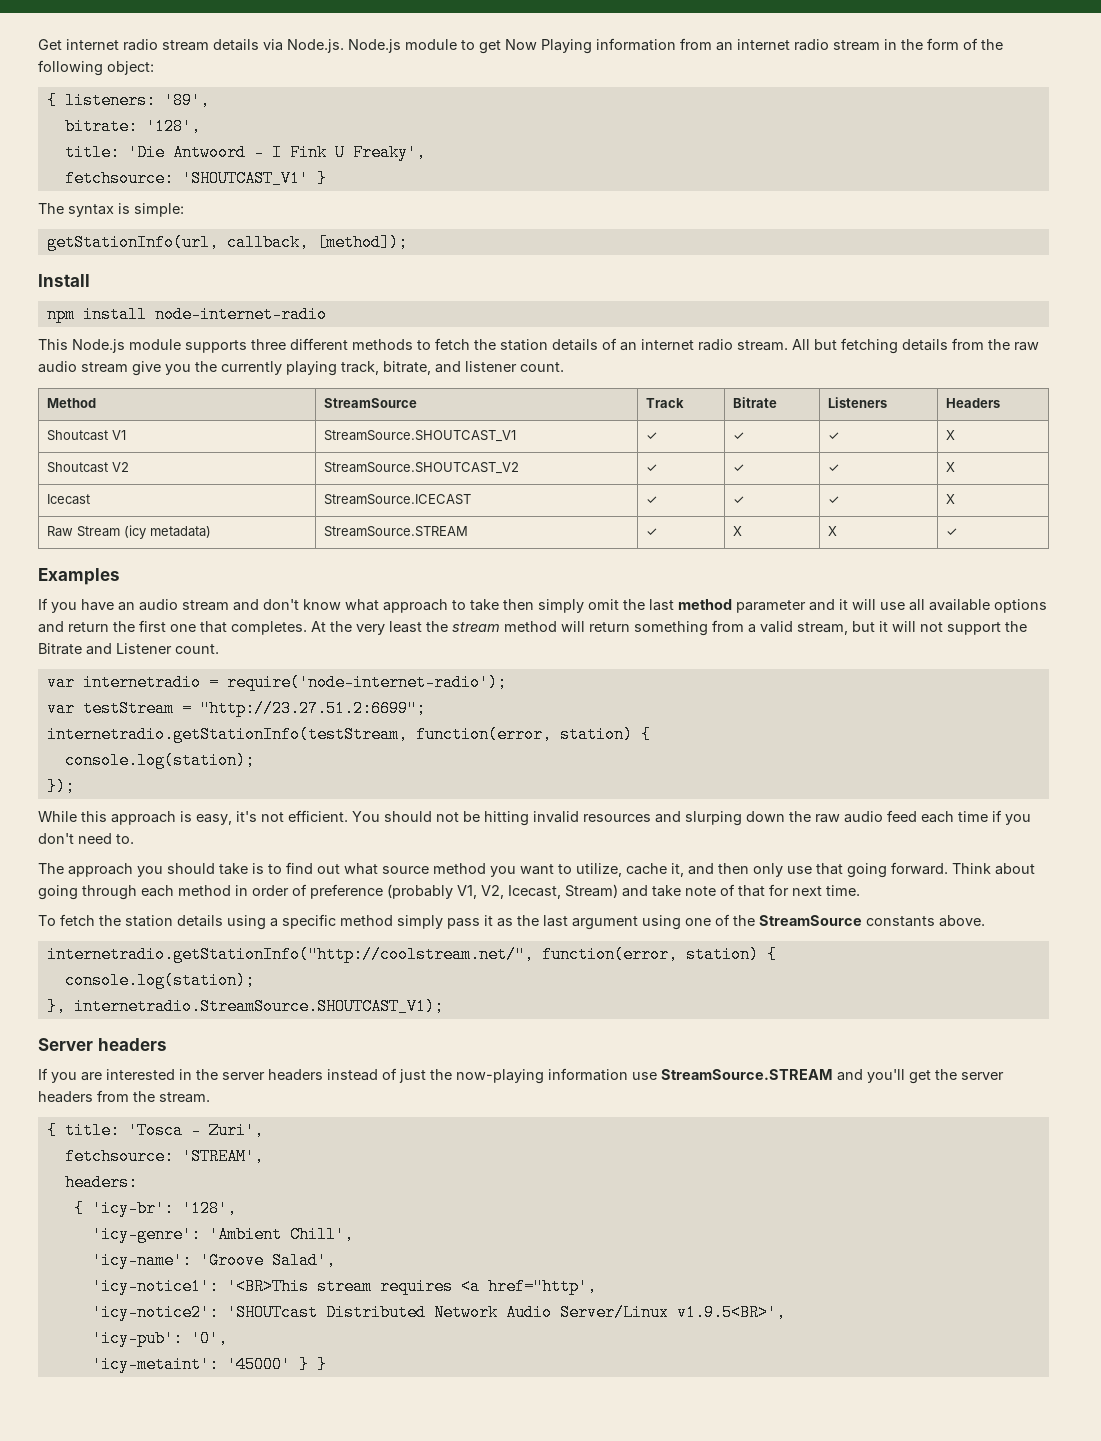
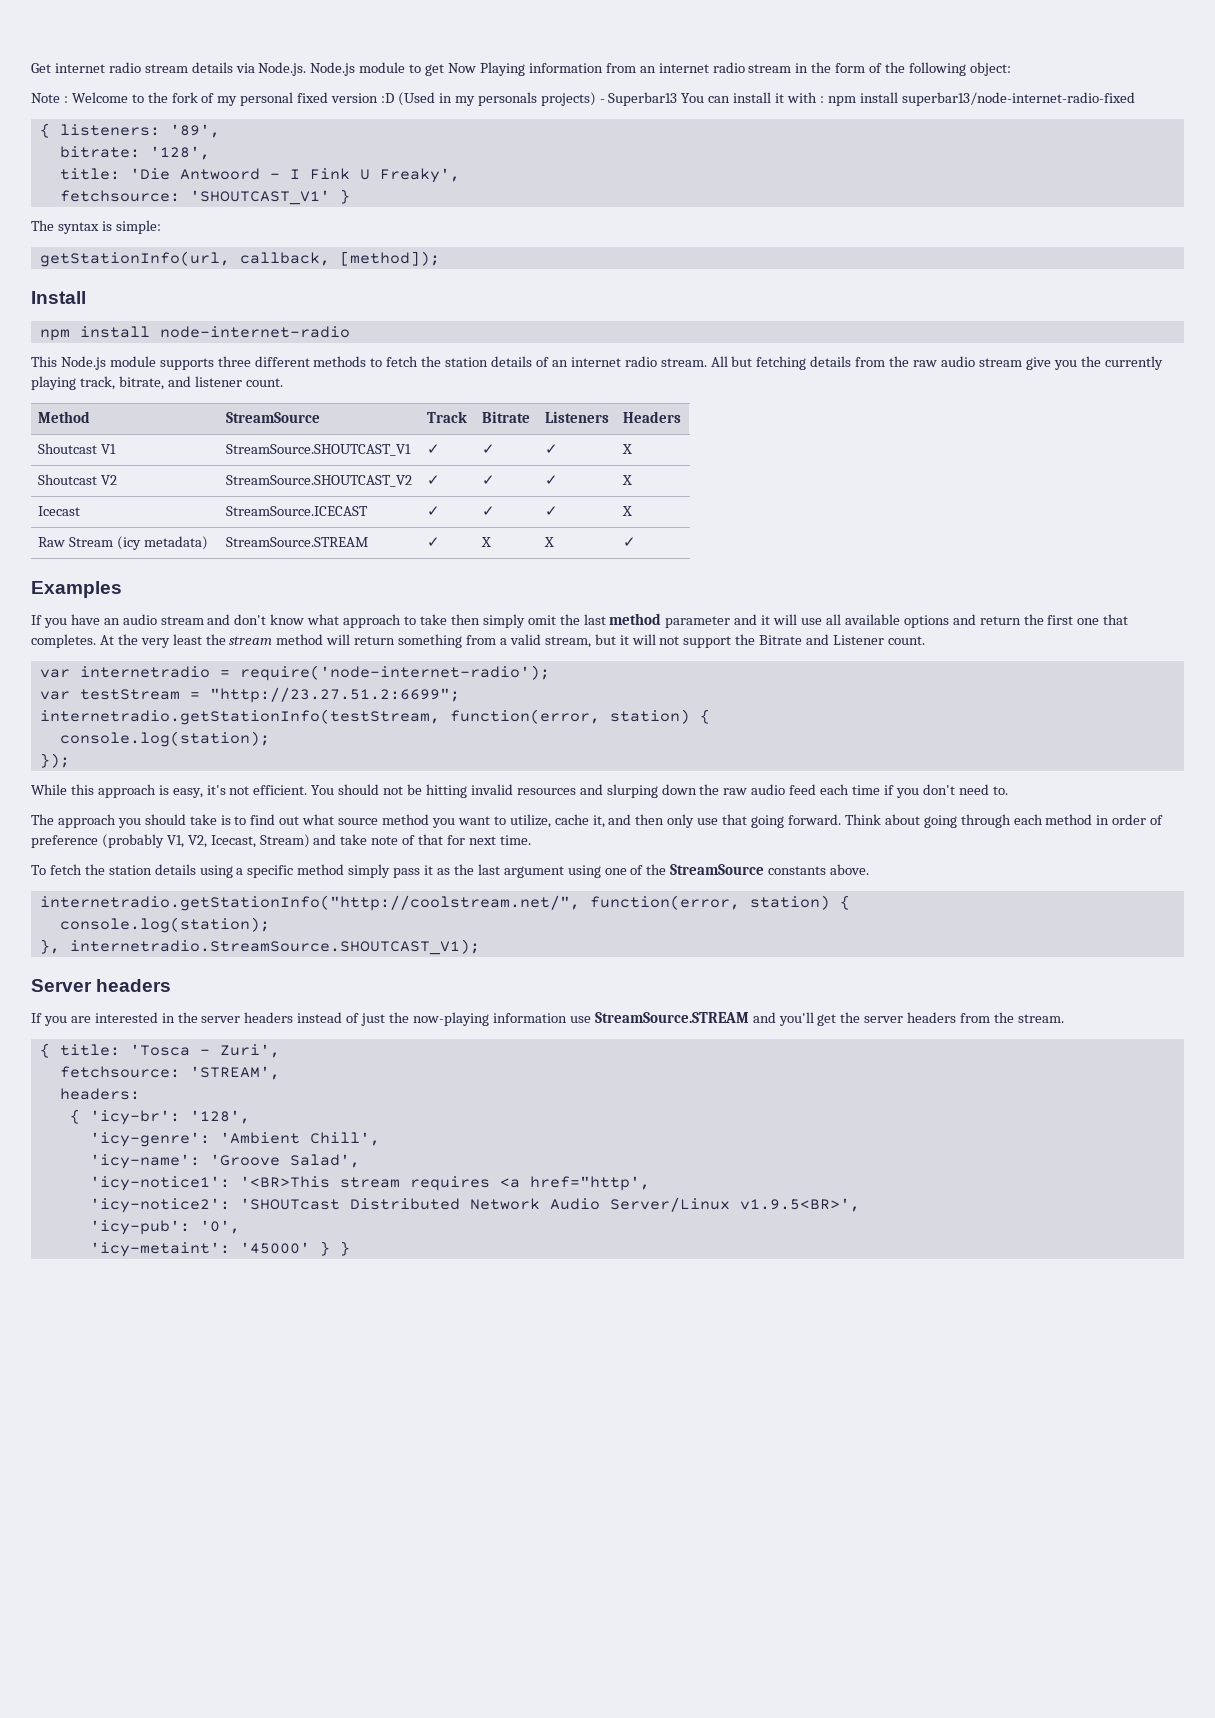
(154, 68) none -> [31,92,1135,106] // Note : Welcome to the fork of my personal fixed version :D (Used in my personals projects) - Superbar13 You can install it with : npm install superbar13/node-internet-radio-fixed

